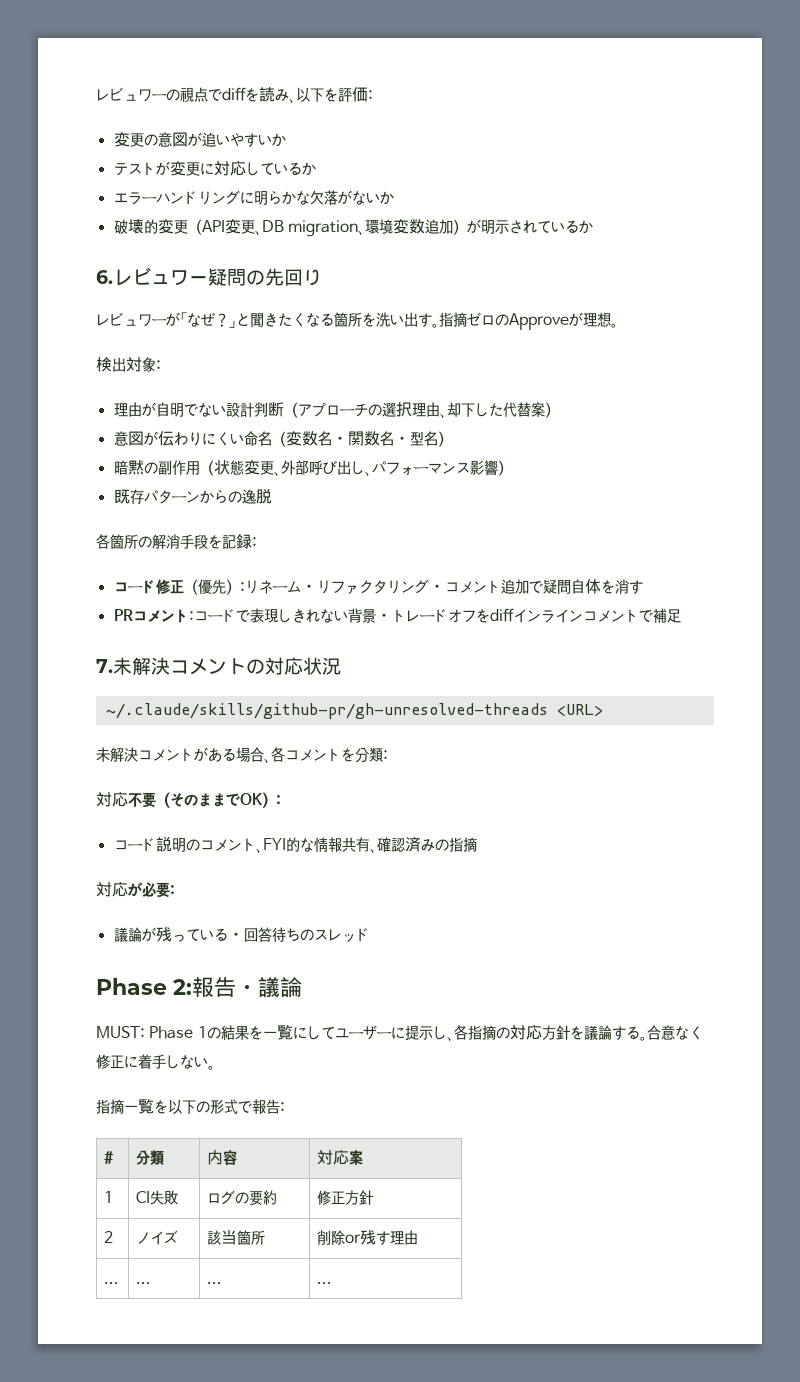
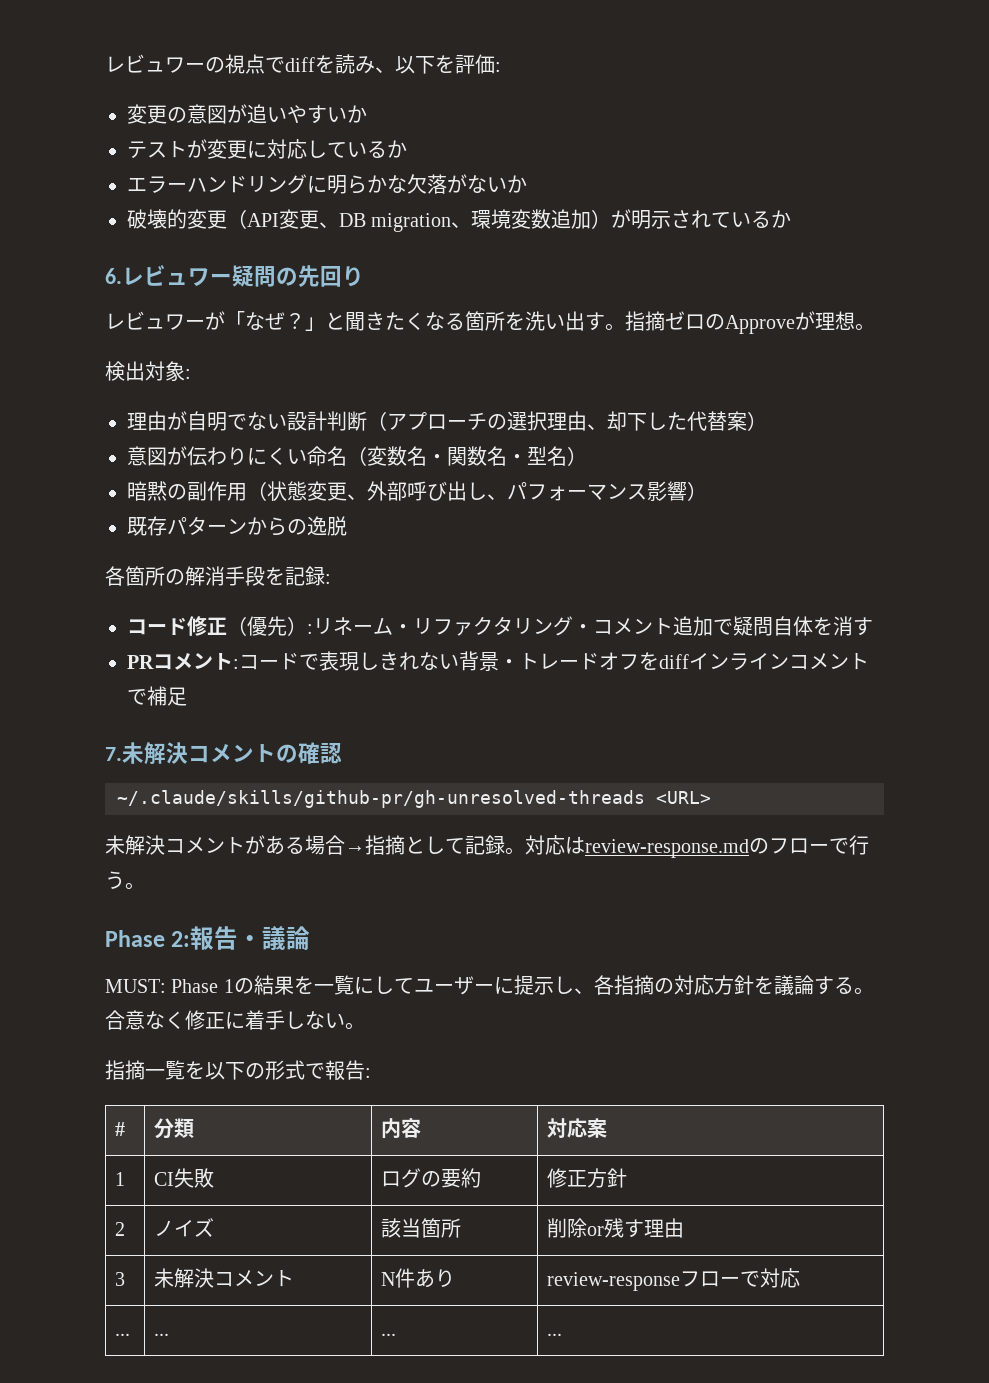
[265,657,341,675] 対応状況 -> [298,742,342,764] 確認
[264,747,388,763] [96,792,281,808] [113,837,477,853] [96,882,175,898] [113,927,370,942] 、各コメントを分類: // 対応不要（そのままでOK）: // コード説明のコメント、FYI的な情報共有、確認済みの指摘 // 対応が必要: // 議論が残っている・回答待ちのスレッド -> [345,835,869,858] [105,871,145,890] →指摘として記録。対応はreview-response.mdのフローで行う。
(419, 1237) none -> [114,1272,125,1286] [153,1268,294,1288] [380,1268,455,1288] [546,1268,800,1291] // 3 | 未解決コメント | N件あり | review-responseフローで対応

